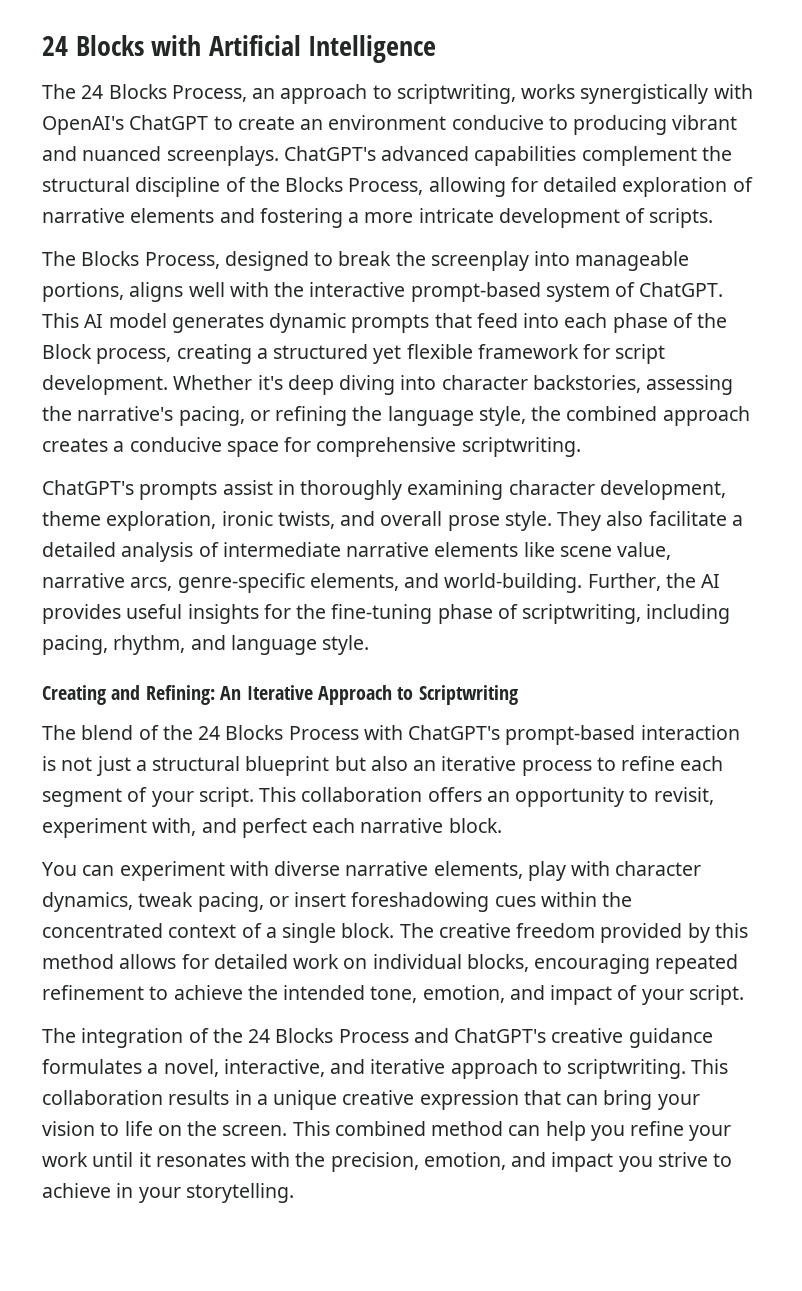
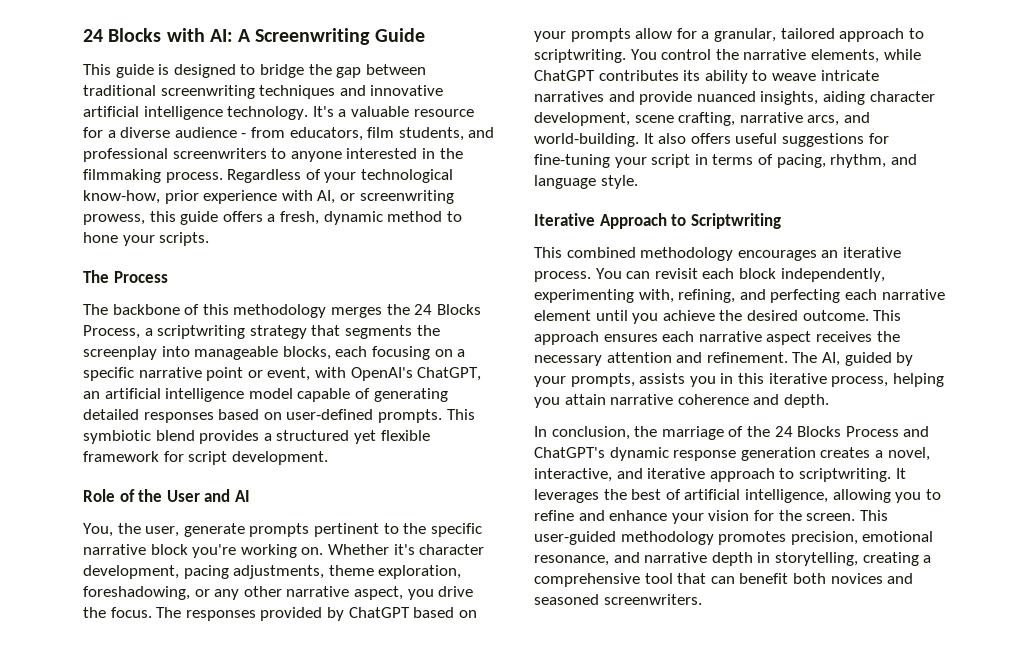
[208,35,437,63] [42,84,753,104] [42,115,738,135] [42,146,732,166] [42,177,753,197] [42,208,714,228] [42,251,690,271] [42,282,724,302] [42,313,728,333] [42,344,252,364] Artificial Intelligence // The 24 Blocks Process, an approach to scriptwriting, works synergistically with OpenAI's ChatGPT to create an environment conducive to producing vibrant and nuanced screenplays. ChatGPT's advanced capabilities complement the structural discipline of the Blocks Process, allowing for detailed exploration of narrative elements and fostering a more intricate development of scripts. // The Blocks Process, designed to break the screenplay into manageable portions, aligns well with the interactive prompt-based system of ChatGPT. This AI model generates dynamic prompts that feed into each phase of the Block process, creating -> [209,28,425,45] [83,64,426,78] [83,85,444,99] [83,106,474,120] [83,127,495,141] [83,148,463,162] [83,169,453,183] [83,190,454,204] [83,211,462,225] [83,232,210,246] [83,270,168,283] [83,304,481,318] [83,325,440,339] [83,346,466,360] [83,367,482,381] [83,388,448,402] [83,409,475,423] [83,430,260,444] AI: A Screenwriting Guide // This guide is designed to bridge the gap between traditional screenwriting techniques and innovative artificial intelligence technology. It's a valuable resource for a diverse audience - from educators, film students, and professional screenwriters to anyone interested in the filmmaking process. Regardless of your technological know-how, prior experience with AI, or screenwriting prowess, this guide offers a fresh, dynamic method to hone your scripts. // The Process // The backbone of this methodology merges the 24 Blocks Process, a scriptwriting strategy that segments the screenplay into manageable blocks, each focusing on a specific narrative point or event, with OpenAI's ChatGPT, an artificial intelligence model capable of generating detailed responses based on user-defined prompts. This symbiotic blend provides
[173,375,734,395] [42,406,750,426] [42,437,581,457] [42,480,726,500] [42,511,743,531] [42,542,672,562] [42,573,721,593] [42,604,731,624] Whether it's deep diving into character backstories, assessing the narrative's pacing, or refining the language style, the combined approach creates a conducive space for comprehensive scriptwriting. // ChatGPT's prompts assist in thoroughly examining character development, theme exploration, ironic twists, and overall prose style. They also facilitate a detailed analysis of intermediate narrative elements like scene value, narrative arcs, genre-specific elements, and world-building. Further, the AI provides useful insights for the fine-tuning phase of scriptwriting, including -> [83,489,250,502] [83,523,482,537] [83,544,485,558] [83,565,462,579] [83,586,474,600] [83,607,477,621] [534,28,924,42] [534,49,921,63] [534,70,879,84] [534,91,935,105] [534,112,870,126] [534,133,889,147] [534,154,773,168] // Role of the User and AI // You, the user, generate prompts pertinent to the specific narrative block you're working on. Whether it's character development, pacing adjustments, theme exploration, foreshadowing, or any other narrative aspect, you drive the focus. The responses provided by ChatGPT based on your prompts allow for a granular, tailored approach to scriptwriting. You control the narrative elements, while ChatGPT contributes its ability to weave intricate narratives and provide nuanced insights, aiding character development, scene crafting, narrative arcs, and world-building. It also offers useful suggestions for fine-tuning your script in terms of
[42,685,242,705] Creating and Refining: An -> (638, 182) none
[42,725,740,745] [42,756,724,776] [42,787,714,807] [42,818,502,838] [42,861,702,881] [42,892,633,912] [42,923,748,943] [42,954,739,974] [42,985,744,1005] [42,1028,184,1048] The blend of the 24 Blocks Process with ChatGPT's prompt-based interaction is not just a structural blueprint but also an iterative process to refine each segment of your script. This collaboration offers an opportunity to revisit, experiment with, and perfect each narrative block. // You can experiment with diverse narrative elements, play with character dynamics, tweak pacing, or insert foreshadowing cues within the concentrated context of a single block. The creative freedom provided by this method allows for detailed work on individual blocks, encouraging repeated refinement to achieve the intended tone, emotion, and impact of your script. // The integration -> [534,247,901,261] [534,268,885,282] [534,289,945,303] [534,310,902,324] [534,331,900,345] [534,352,914,366] [534,373,944,387] [534,394,829,408] [534,426,724,440] This combined methodology encourages an iterative process. You can revisit each block independently, experimenting with, refining, and perfecting each narrative element until you achieve the desired outcome. This approach ensures each narrative aspect receives the necessary attention and refinement. The AI, guided by your prompts, assists you in this iterative process, helping you attain narrative coherence and depth. // In conclusion, the marriage
[551,1028,713,1048] [42,1059,142,1074] creative guidance formulates -> [609,447,871,461] dynamic response generation creates
[691,1059,729,1074] [42,1090,700,1110] [42,1121,732,1141] [42,1152,733,1172] [42,1183,294,1203] This collaboration results in a unique creative expression that can bring your vision to life on the screen. This combined method can help you refine your work until it resonates with the precision, emotion, and impact you strive to achieve in your storytelling. -> [895,468,906,479] [534,489,941,503] [534,510,888,524] [534,531,934,545] [534,552,932,566] [534,573,914,587] [534,594,702,605] It leverages the best of artificial intelligence, allowing you to refine and enhance your vision for the screen. This user-guided methodology promotes precision, emotional resonance, and narrative depth in storytelling, creating a comprehensive tool that can benefit both novices and seasoned screenwriters.

